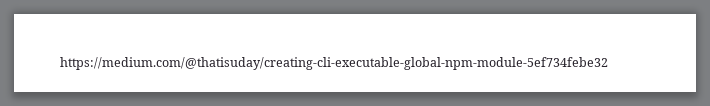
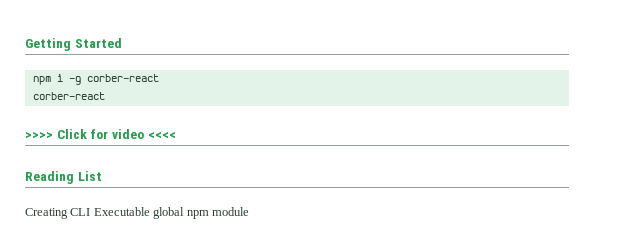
[60,57,608,70] https://medium.com/@thatisuday/creating-cli-executable-global-npm-module-5ef734febe32 -> [25,38,122,51] [32,74,159,85] [32,92,105,100] [25,129,176,139] [25,171,102,184] [25,207,249,219] Getting Started // npm i -g corber-react // corber-react // >>>> Click for video <<<< // Reading List // Creating CLI Executable global npm module

